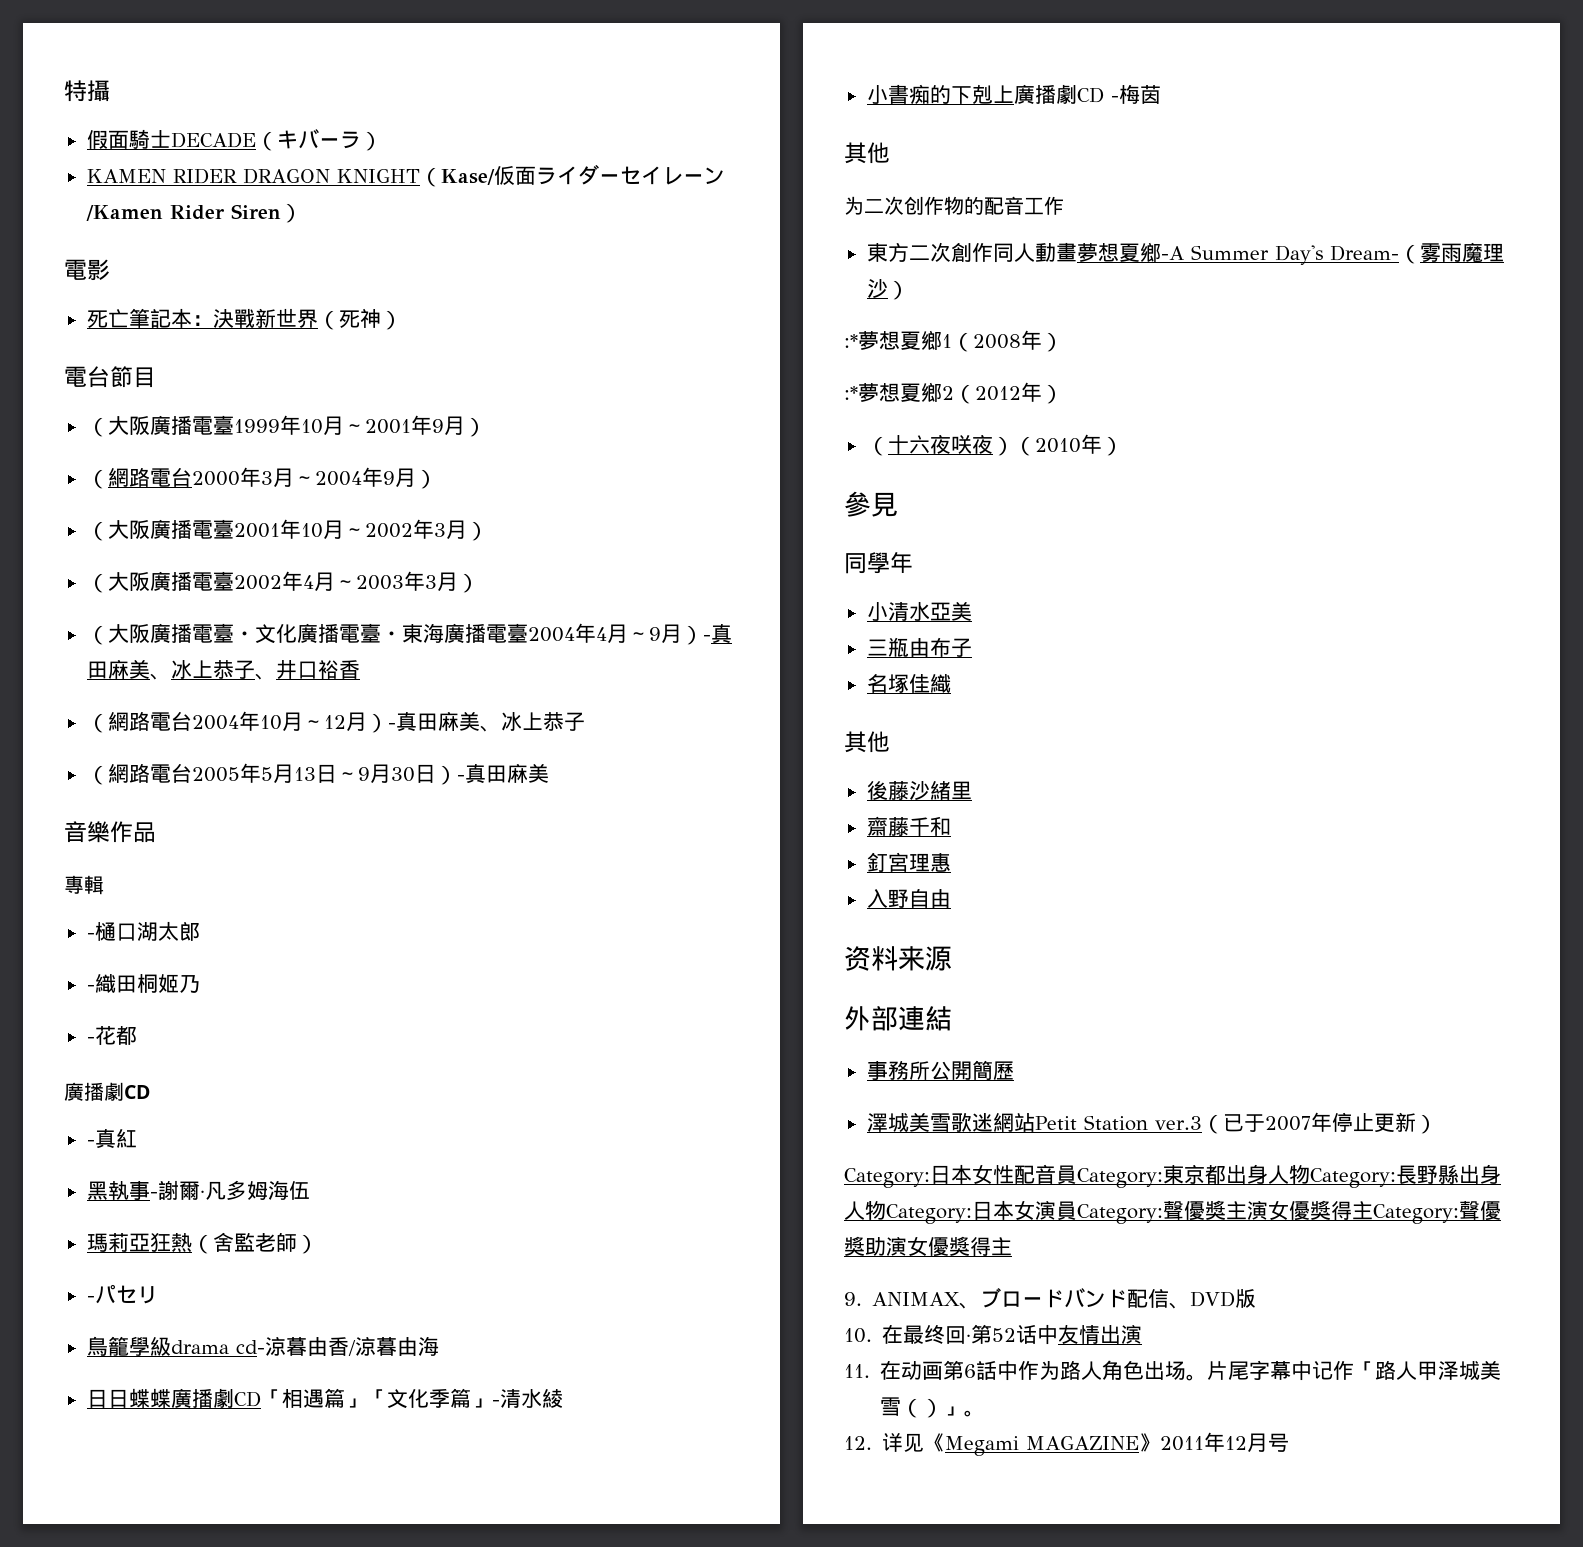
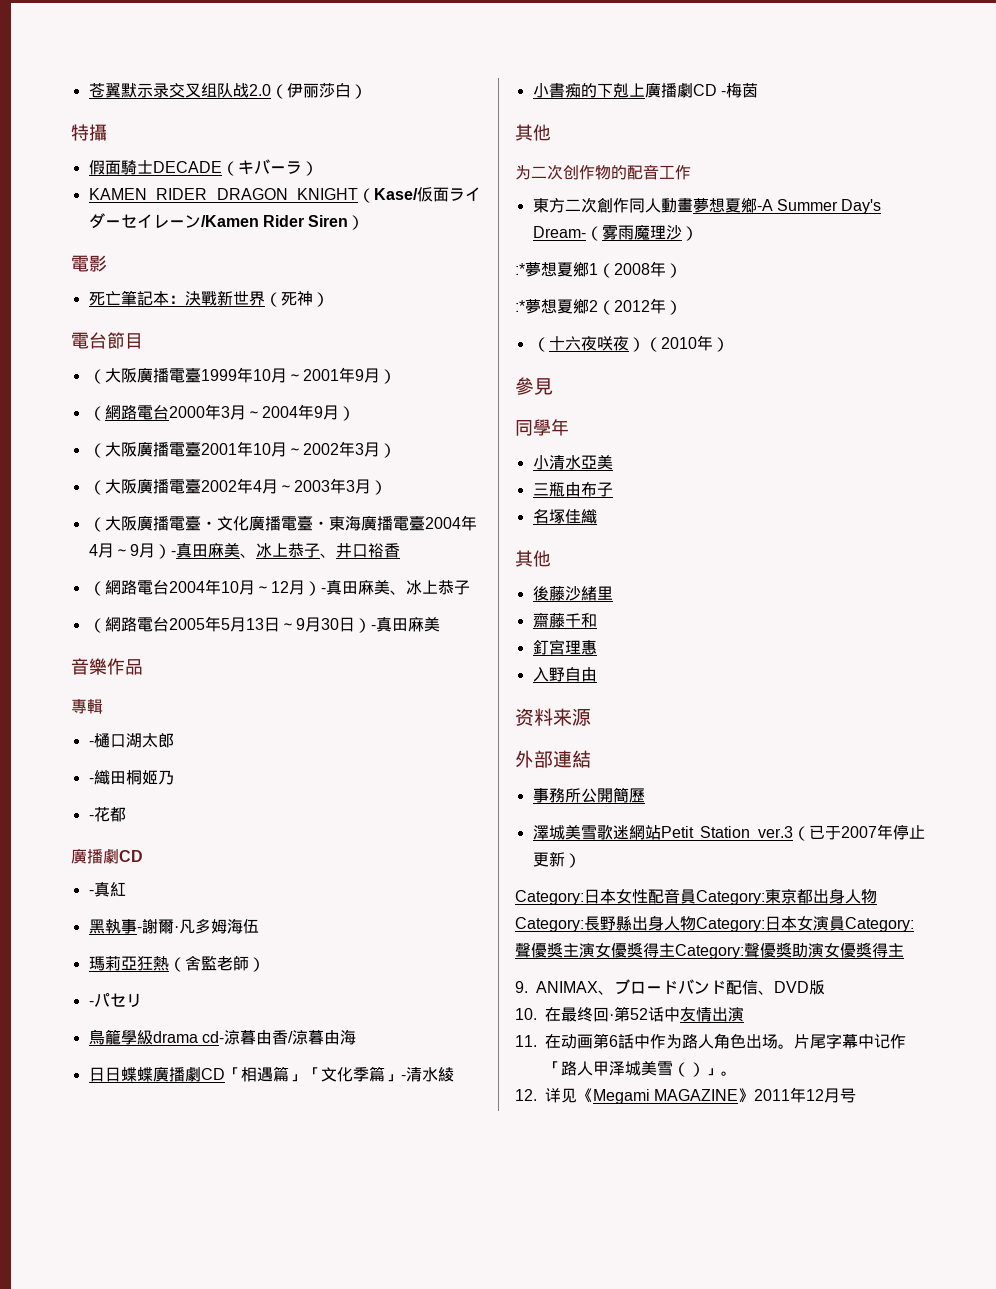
(64, 91) none -> [88,83,367,99] 苍翼默示录交叉组队战2.0（伊丽莎白） //

